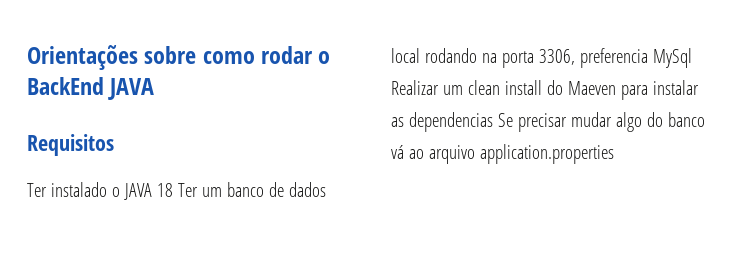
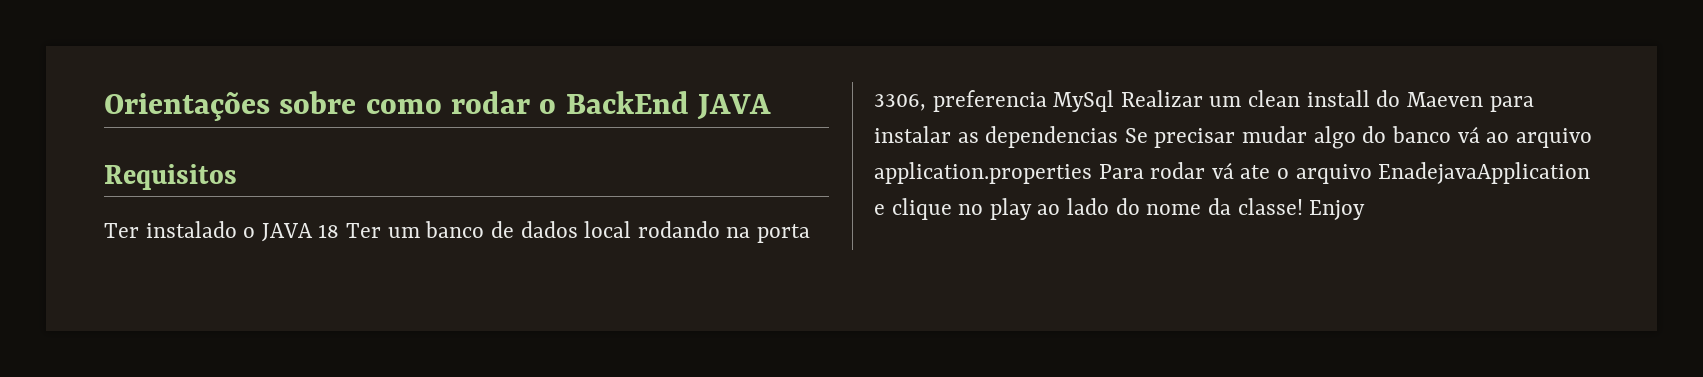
(614, 154) none -> [1098,162,1591,184] [874,198,1366,220] Para rodar vá ate o arquivo EnadejavaApplication e clique no play ao lado do nome da classe! Enjoy

